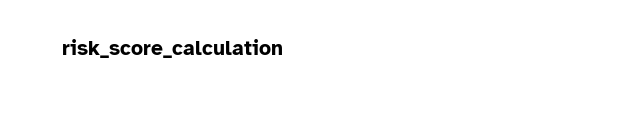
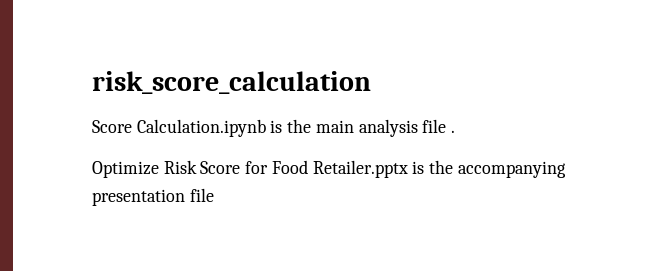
(283, 48) none -> [92,119,456,137] [92,160,566,178] [92,188,214,206] // Score Calculation.ipynb is the main analysis file . // Optimize Risk Score for Food Retailer.pptx is the accompanying presentation file

